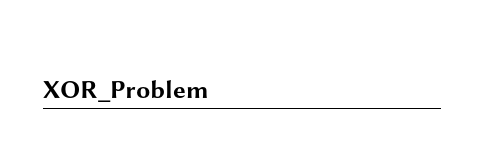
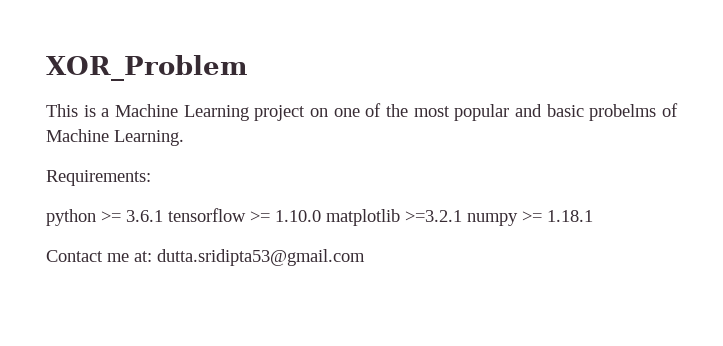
(209, 91) none -> [46,103,678,121] [46,129,184,146] [46,170,151,186] [46,208,593,226] [46,249,365,266] // This is a Machine Learning project on one of the most popular and basic probelms of Machine Learning. // Requirements: // python >= 3.6.1 tensorflow >= 1.10.0 matplotlib >=3.2.1 numpy >= 1.18.1 // Contact me at: dutta.sridipta53@gmail.com

